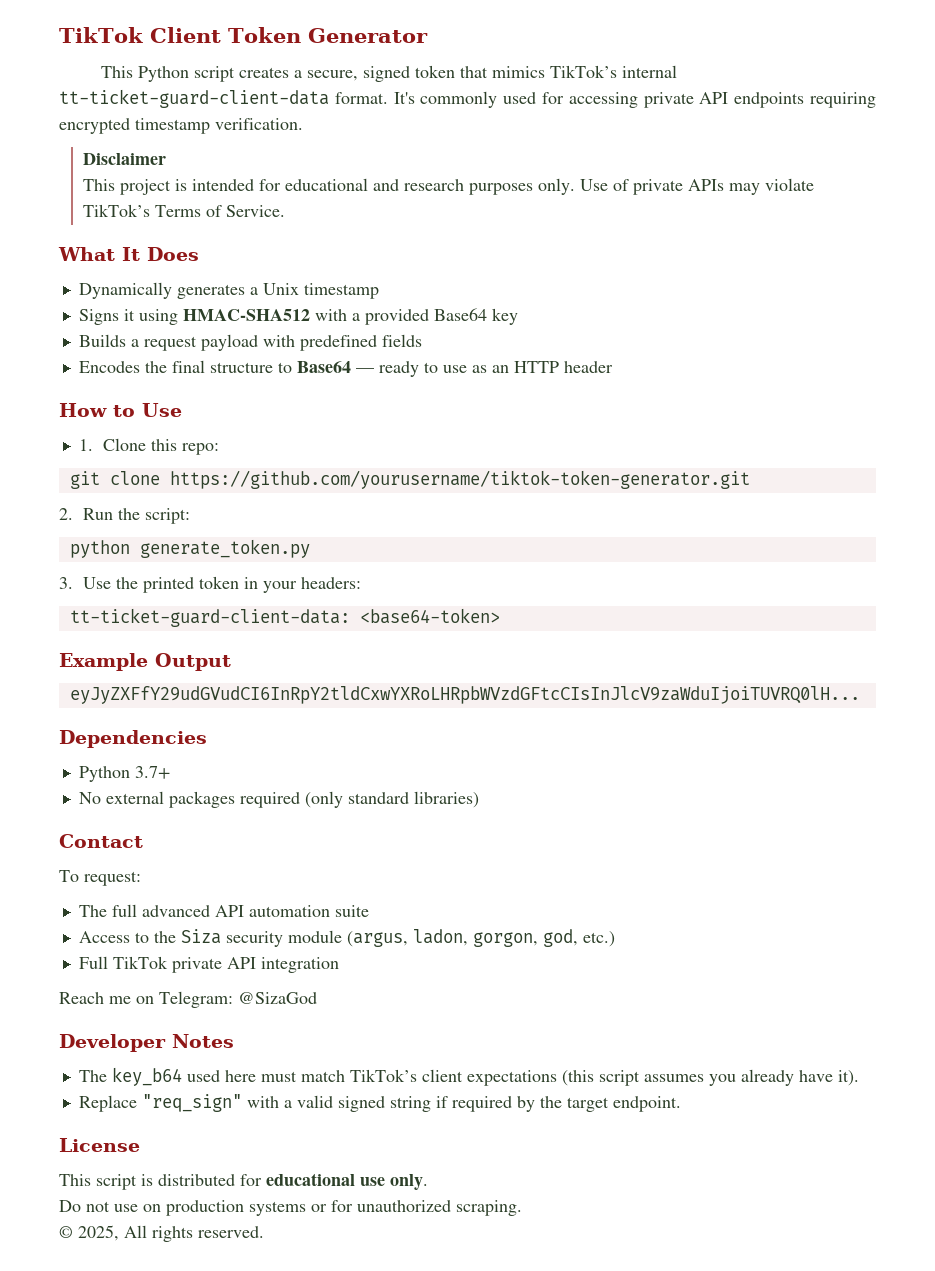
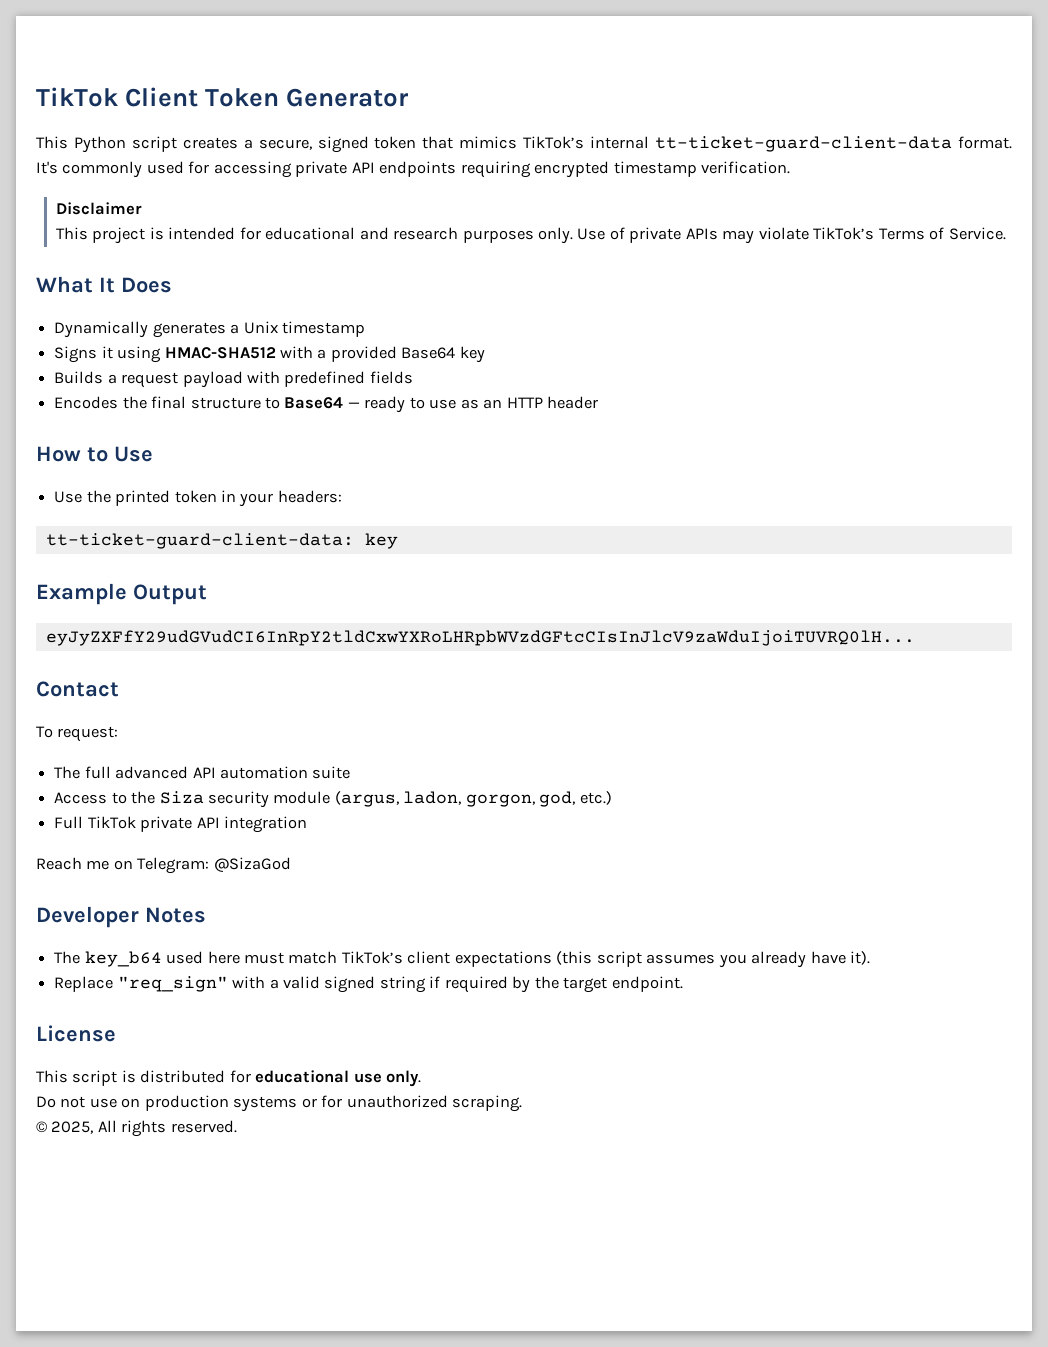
[78,438,220,455] [69,470,750,489] [59,508,191,524] [69,539,310,558] [59,577,73,589] 1. Clone this repo: // git clone https://github.com/yourusername/tiktok-token-generator.git // 2. Run the script: // python generate_token.py // 3. -> (153, 454) none
[359,608,500,624] <base64-token> -> [364,533,398,549] key
[59,730,207,748] [78,766,170,782] [78,791,479,808] // Dependencies // Python 3.7+ // No external packages required (only standard libraries) -> (915, 638) none

